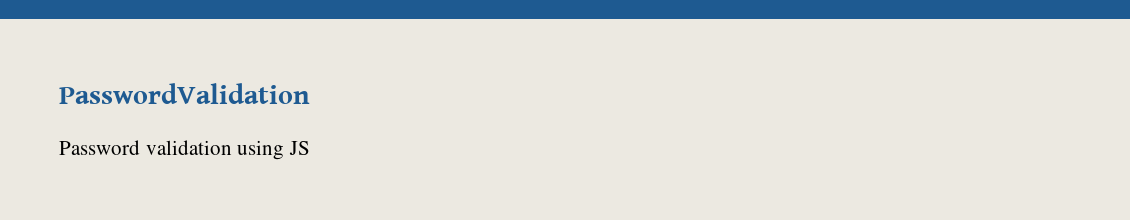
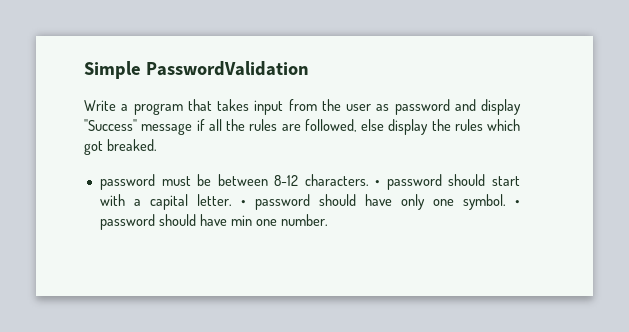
(59, 93) none -> [84,61,141,79] Simple
[59,140,311,160] Password validation using JS -> [84,99,521,115] [84,119,520,135] [84,139,157,155] [99,174,521,190] [99,194,520,210] [99,214,328,230] Write a program that takes input from the user as password and display "Success" message if all the rules are followed, else display the rules which got breaked. // password must be between 8-12 characters. • password should start with a capital letter. • password should have only one symbol. • password should have min one number.

